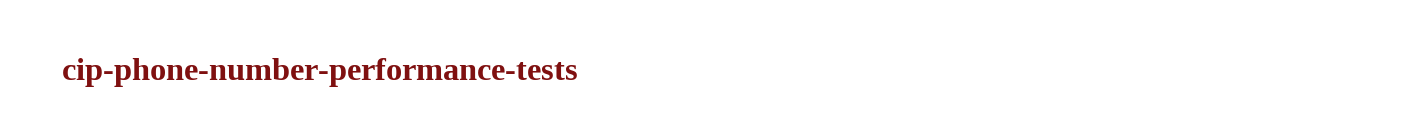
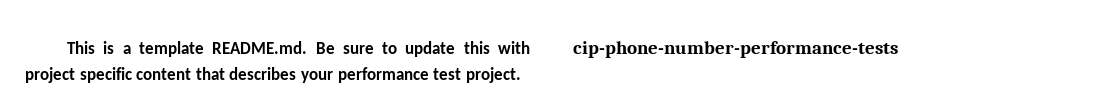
(62, 72) none -> [67,41,530,57] [25,67,521,83] This is a template README.md. Be sure to update this with project specific content that describes your performance test project. //

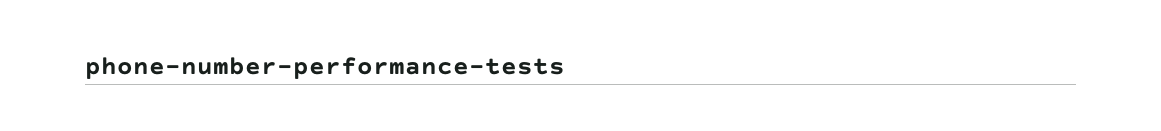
[67,41,530,57] [25,67,521,83] [573,41,898,58] This is a template README.md. Be sure to update this with project specific content that describes your performance test project. // cip-phone-number-performance-tests -> [85,57,565,79] phone-number-performance-tests

